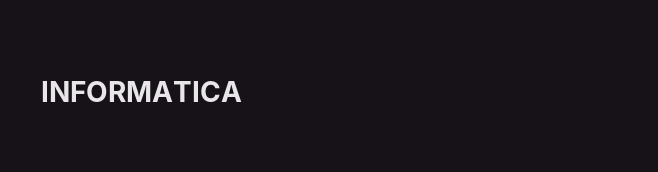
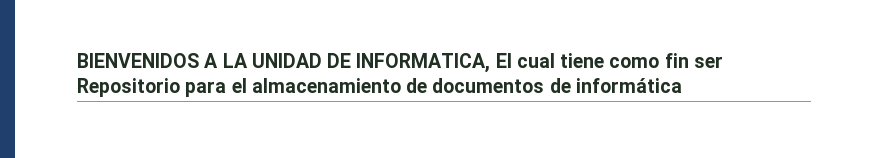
[41,81,242,102] INFORMATICA -> [77,53,723,73] [77,78,682,97] BIENVENIDOS A LA UNIDAD DE INFORMATICA, El cual tiene como fin ser Repositorio para el almacenamiento de documentos de informática

